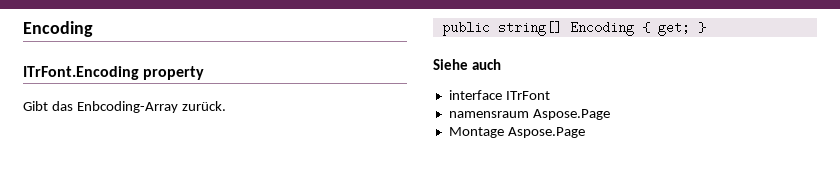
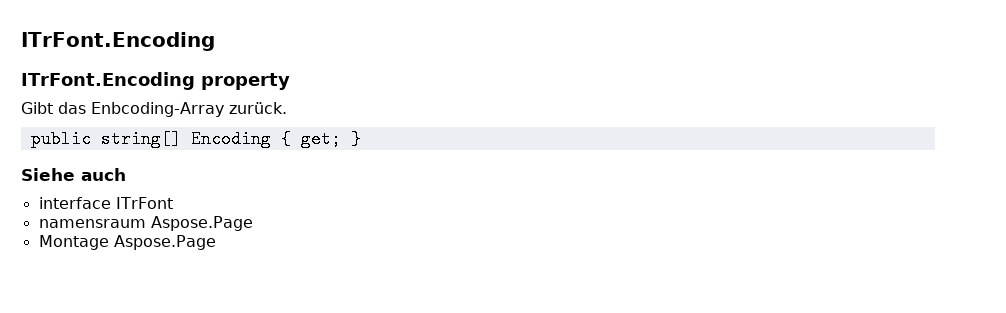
[23,21,93,37] Encoding -> [21,32,215,51] ITrFont.Encoding

